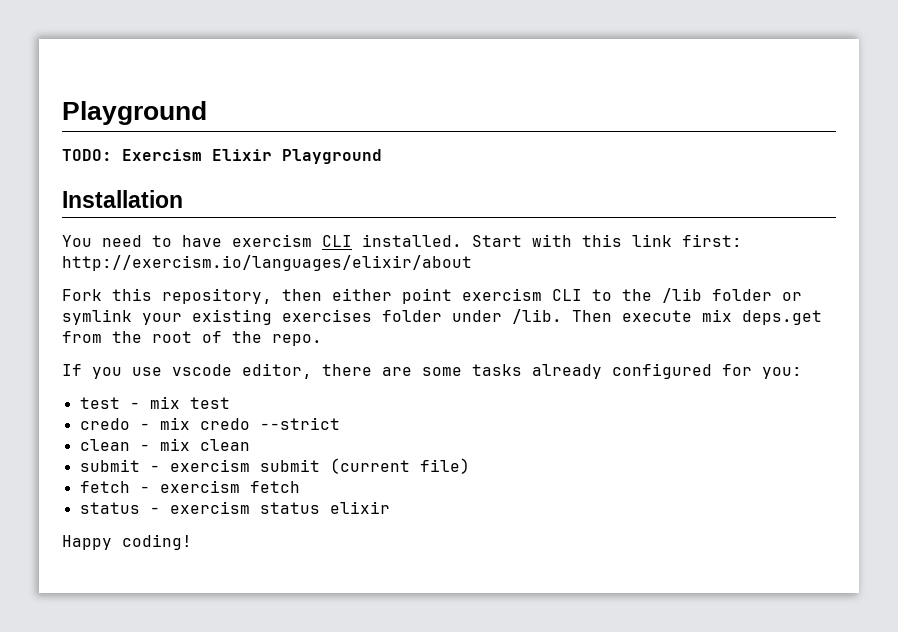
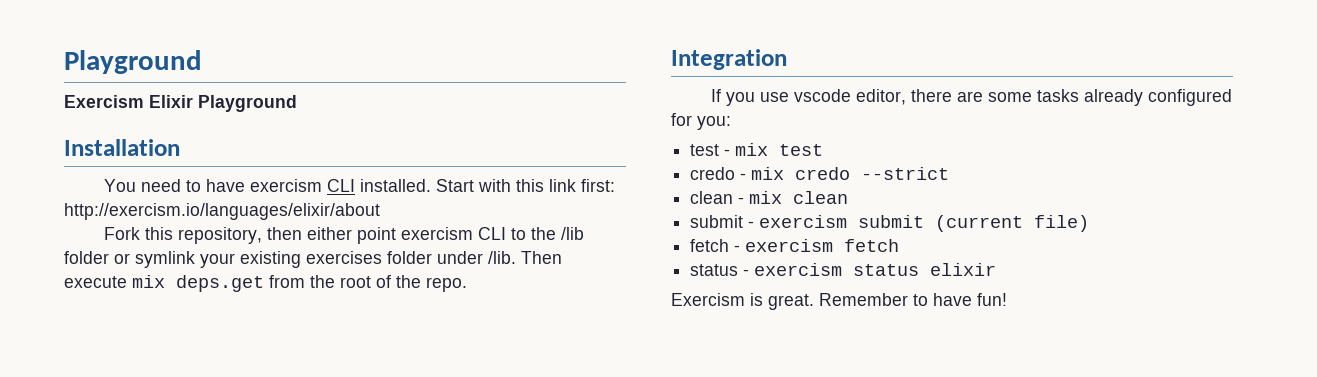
[62,101,207,125] [62,149,112,161] Playground // TODO: -> [64,50,202,74] Playground //
(322, 340) none -> [671,49,787,70] // Integration
[62,534,192,550] Happy coding! -> [671,293,1007,310] Exercism is great. Remember to have fun!

